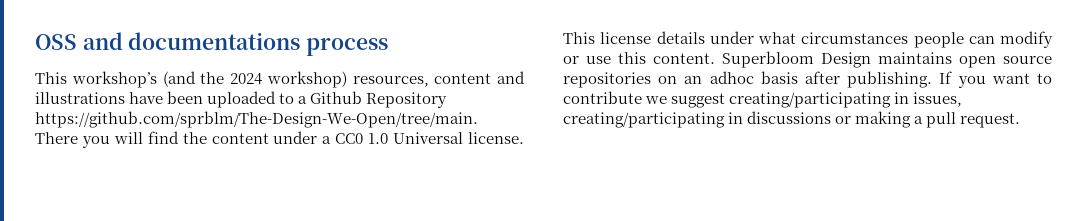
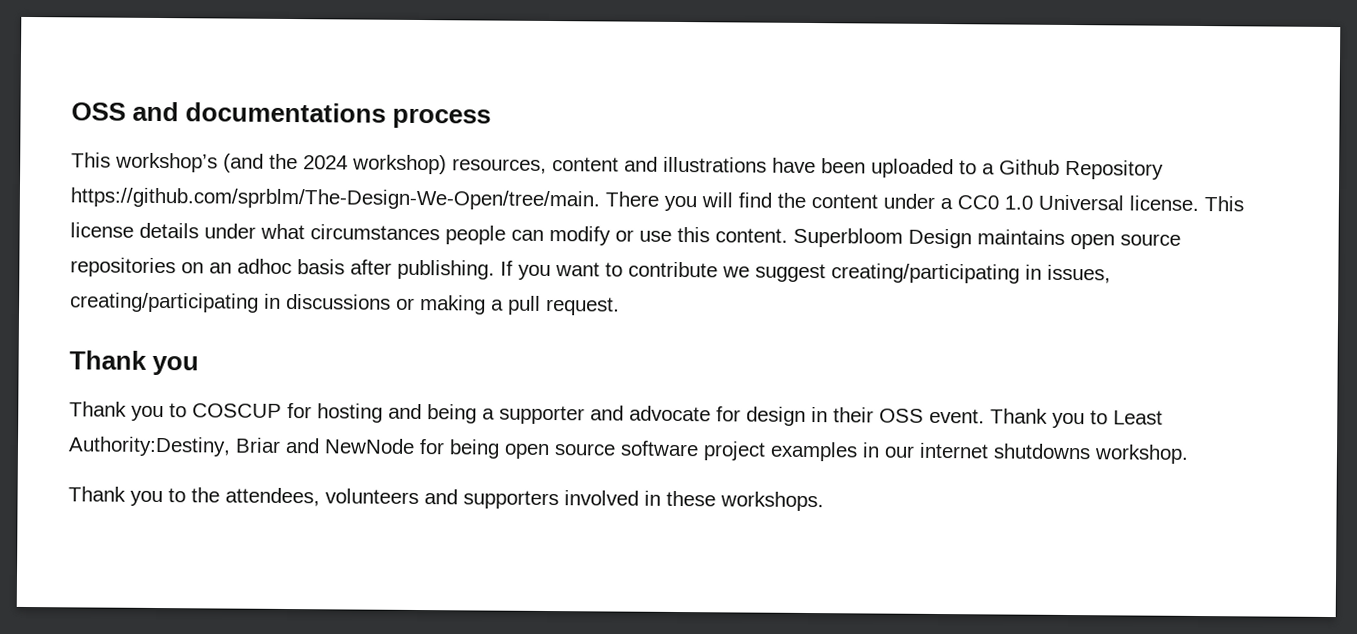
(1021, 120) none -> [69,350,200,376] [69,401,1163,429] [68,436,1189,464] [68,486,824,512] // Thank you // Thank you to COSCUP for hosting and being a supporter and advocate for design in their OSS event. Thank you to Least Authority:Destiny, Briar and NewNode for being open source software project examples in our internet shutdowns workshop. // Thank you to the attendees, volunteers and supporters involved in these workshops.

